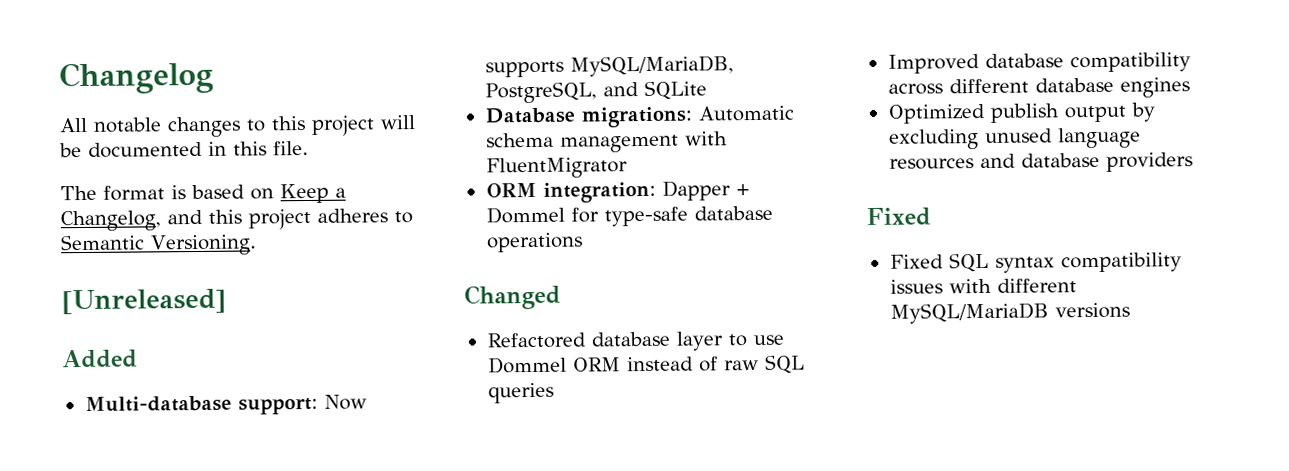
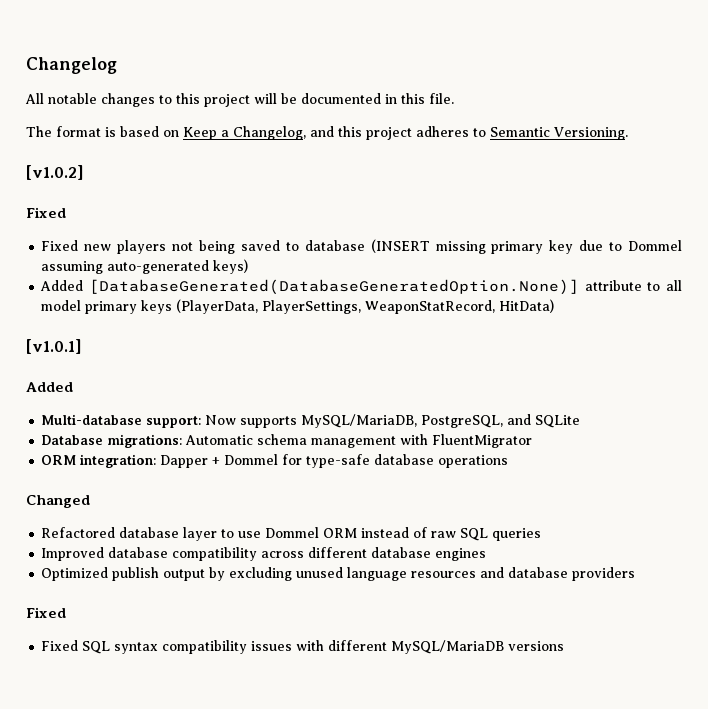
[61,288,227,315] [Unreleased] -> [26,165,84,180] [26,207,66,218] [41,239,682,254] [41,259,249,274] [40,279,682,295] [41,299,555,314] [26,339,82,354] [v1.0.2] // Fixed // Fixed new players not being saved to database (INSERT missing primary key due to Dommel assuming auto-generated keys) // Added [DatabaseGenerated(DatabaseGeneratedOption.None)] attribute to all model primary keys (PlayerData, PlayerSettings, WeaponStatRecord, HitData) // [v1.0.1]

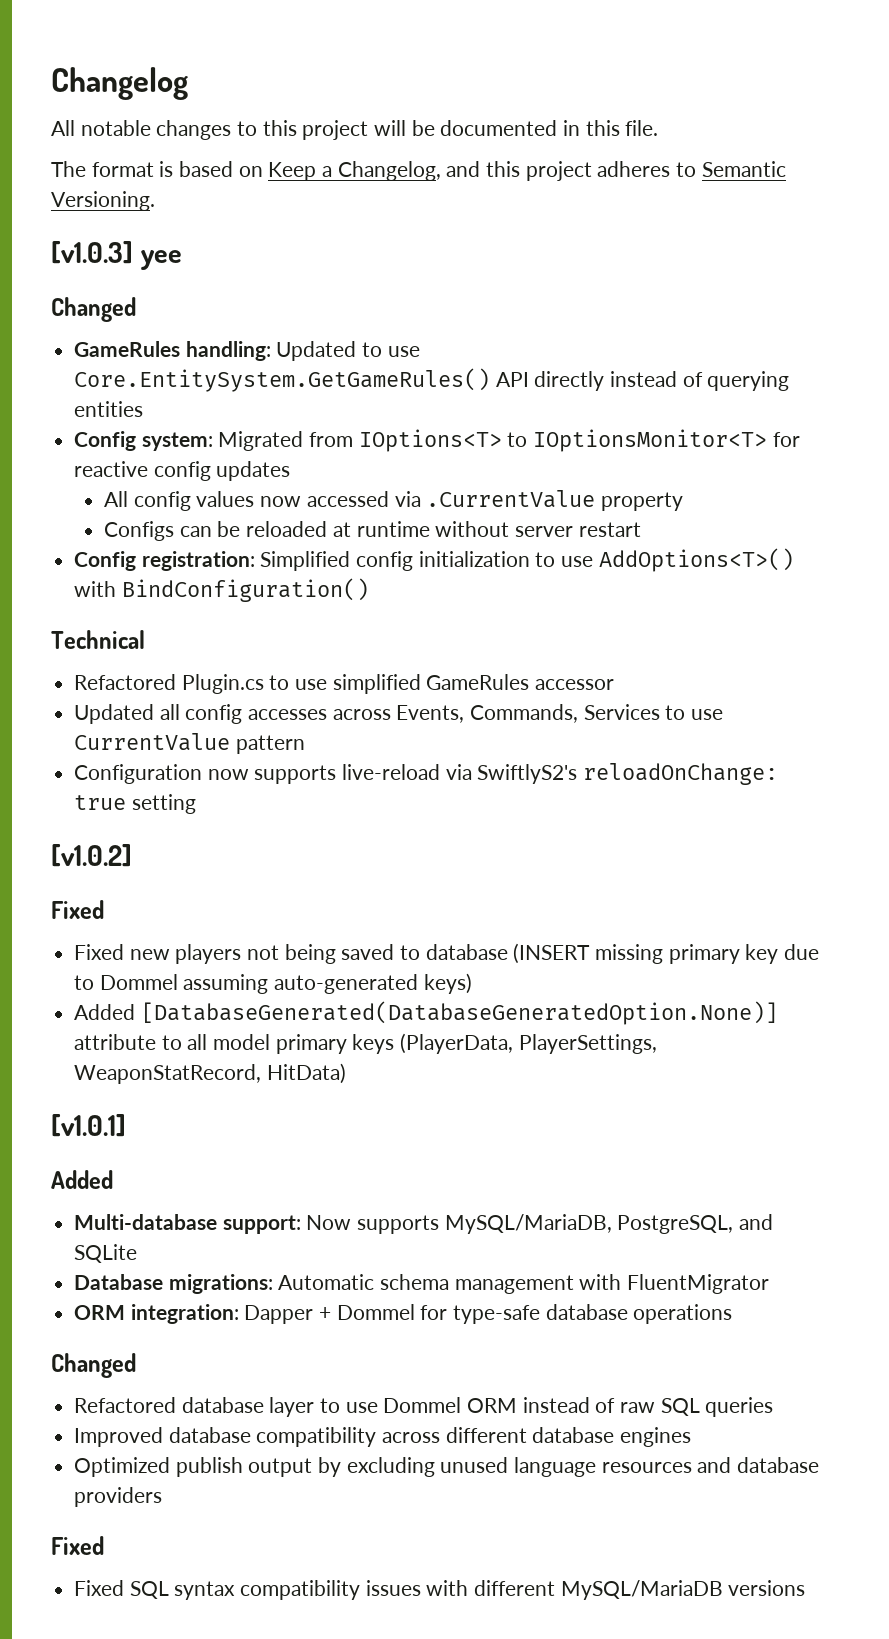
(628, 133) none -> [51,241,182,270] [51,297,136,322] [74,341,420,361] [74,368,790,392] [74,401,144,417] [74,429,800,452] [74,461,291,481] [104,490,683,511] [104,521,641,541] [74,548,794,572] [74,578,369,602] [51,630,145,649] [74,674,615,694] [74,704,724,724] [74,733,305,754] [74,763,779,785] [74,794,196,814] // [v1.0.3] yee // Changed // GameRules handling: Updated to use Core.EntitySystem.GetGameRules() API directly instead of querying entities // Config system: Migrated from IOptions<T> to IOptionsMonitor<T> for reactive config updates // All config values now accessed via .CurrentValue property // Configs can be reloaded at runtime without server restart // Config registration: Simplified config initialization to use AddOptions<T>() with BindConfiguration() // Technical // Refactored Plugin.cs to use simplified GameRules accessor // Updated all config accesses across Events, Commands, Services to use CurrentValue pattern // Configuration now supports live-reload via SwiftlyS2's reloadOnChange: true setting

